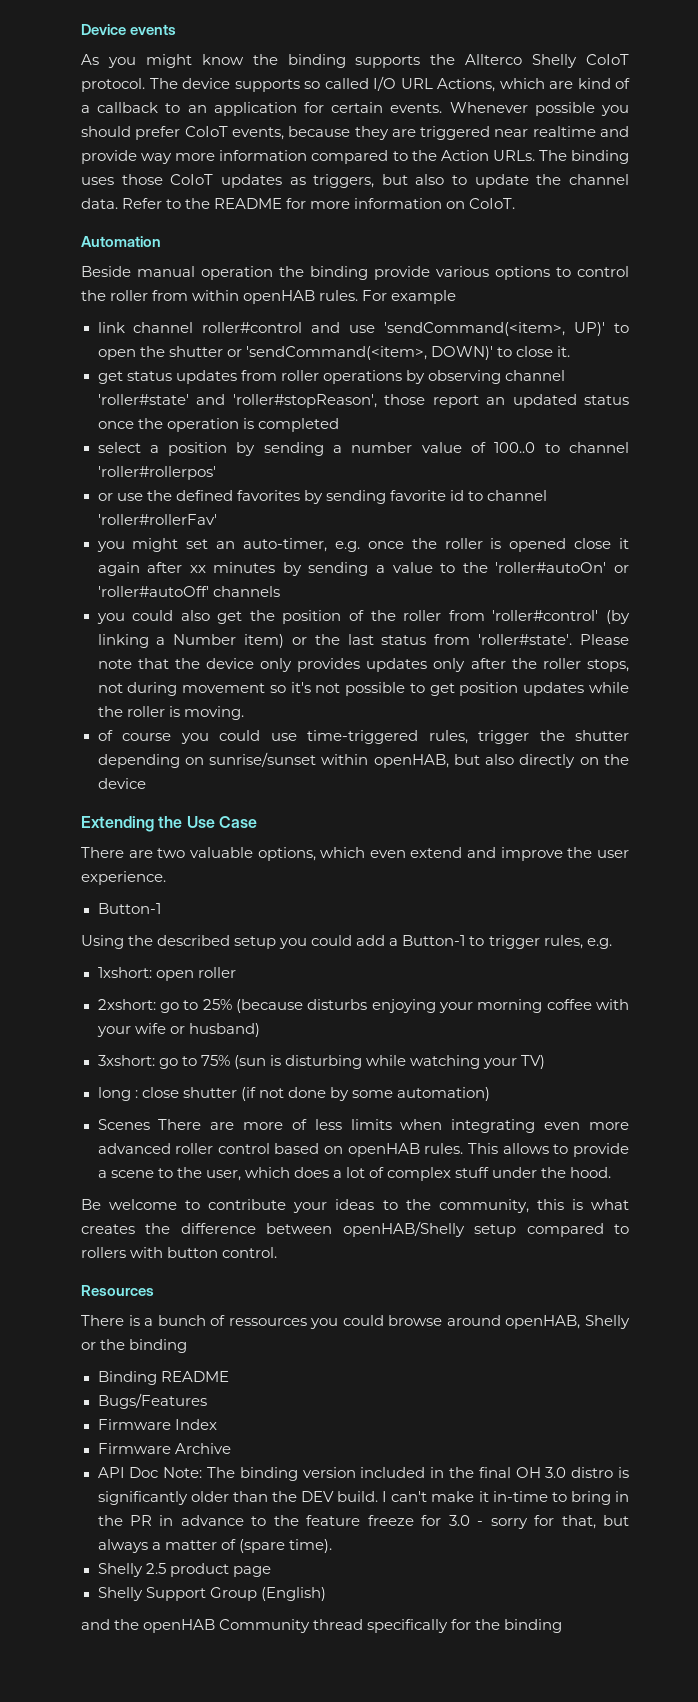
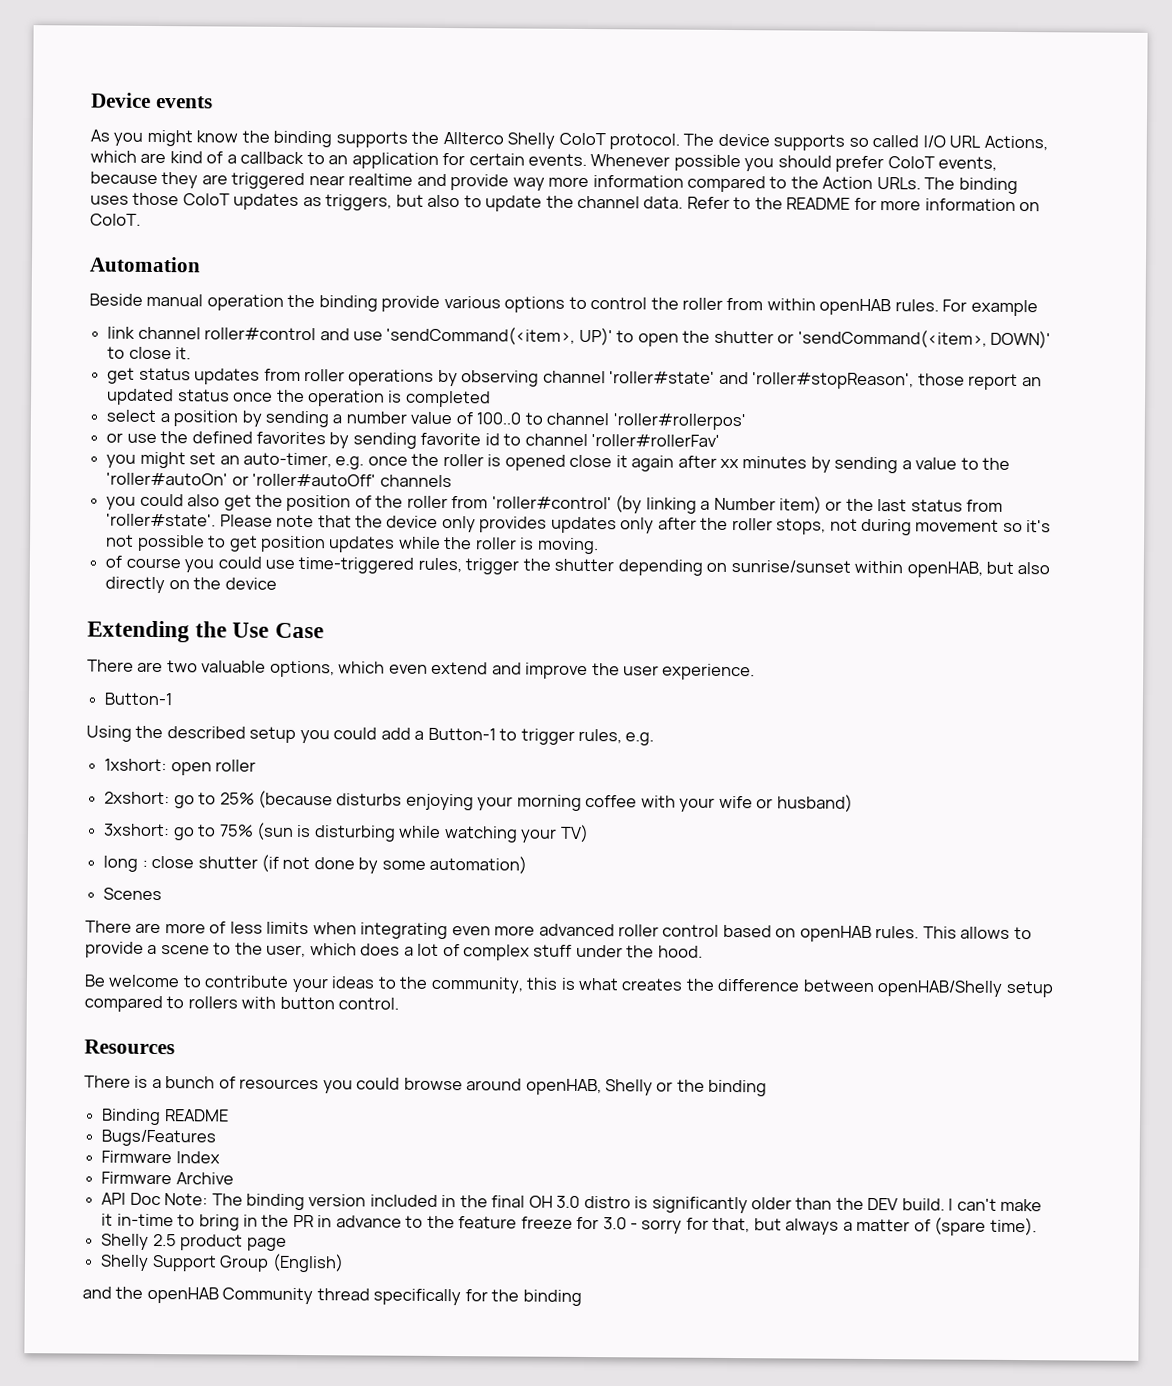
(150, 1124) none -> (163, 894) //
[228,1318,307,1326] ressources -> [239,1078,320,1090] resources

